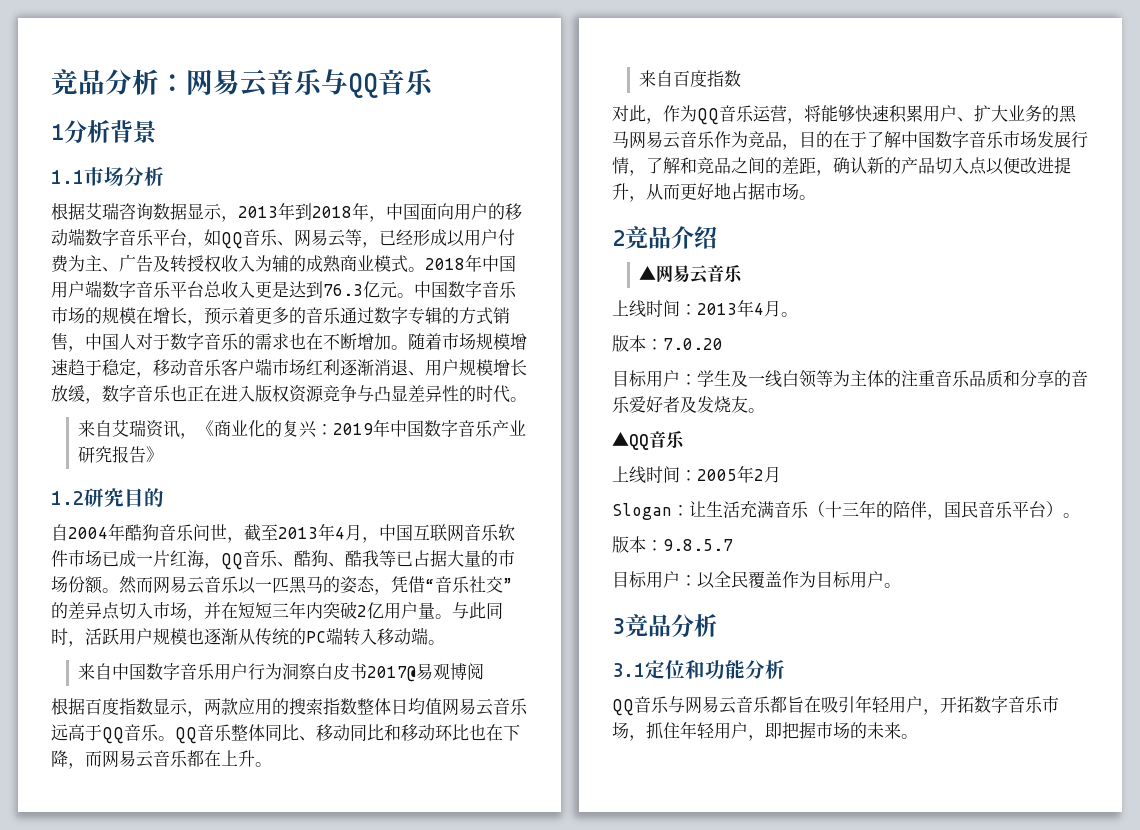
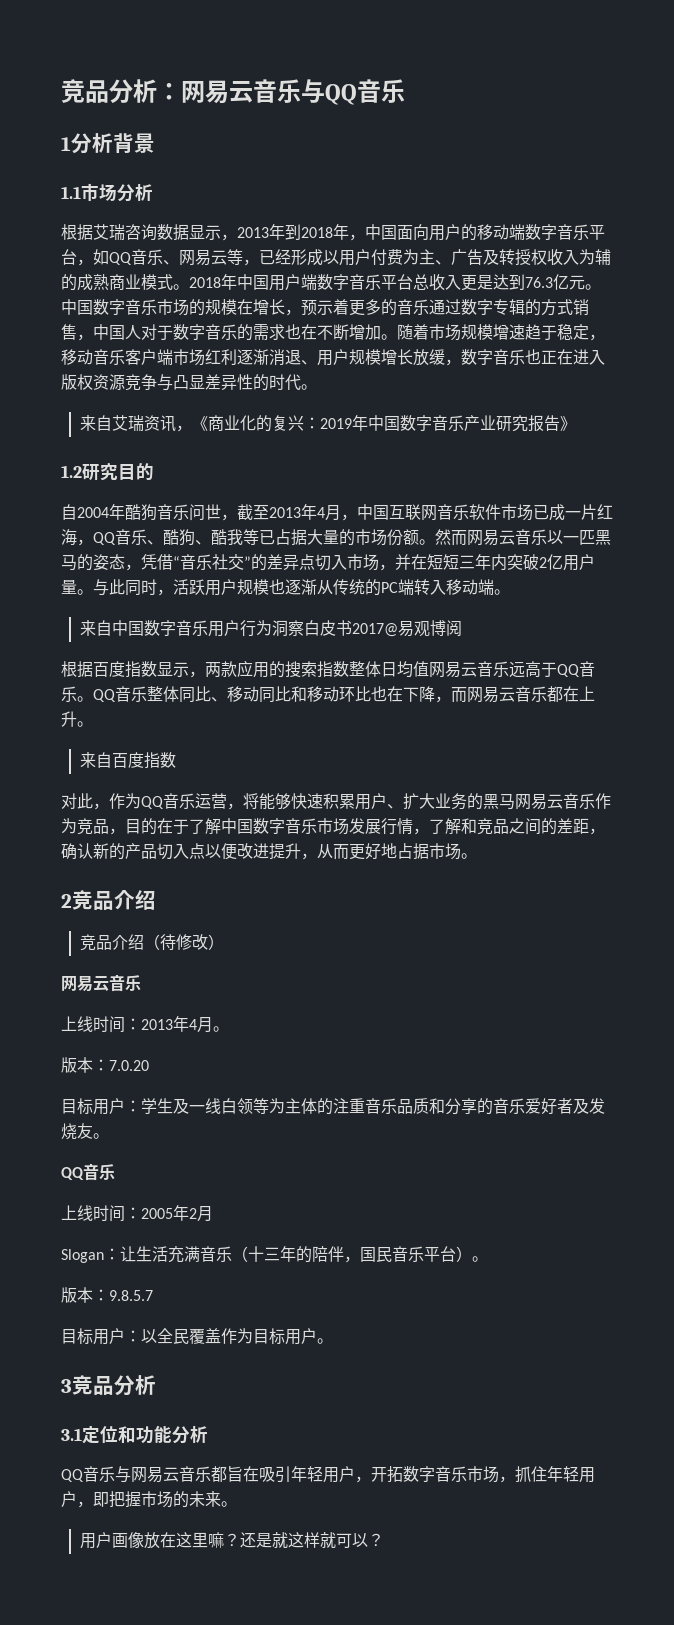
[638,266,656,280] ▲ -> [79,934,224,951] 竞品介绍（待修改） //
[612,432,649,450] ▲QQ -> [61,1167,84,1180] QQ
(918, 736) none -> [79,1532,384,1549] // 用户画像放在这里嘛？还是就这样就可以？

